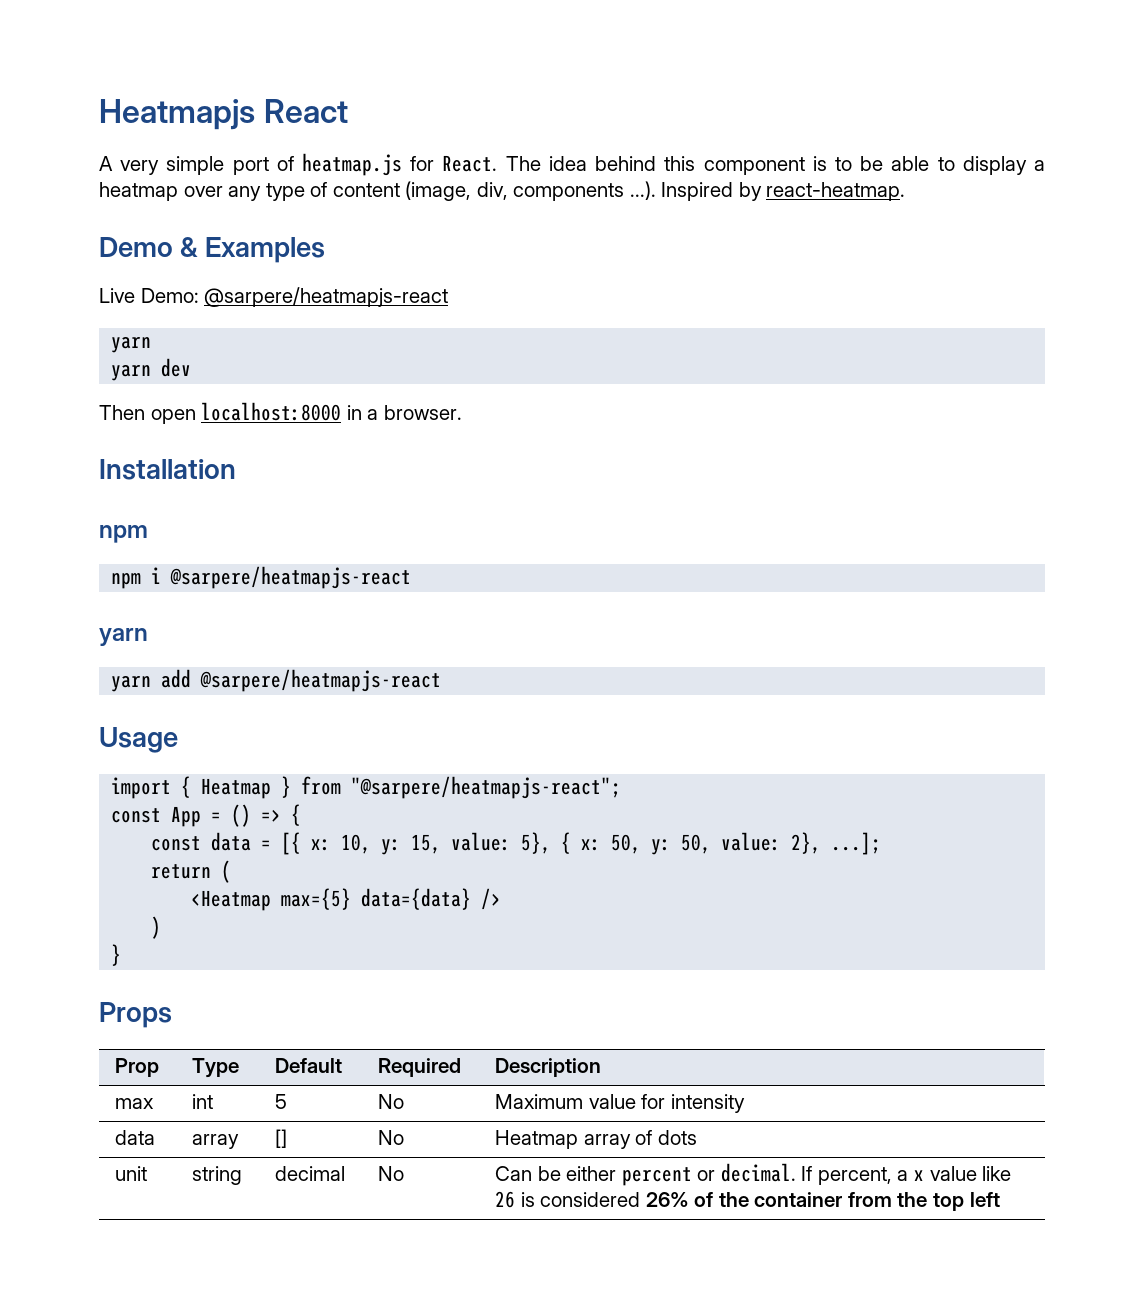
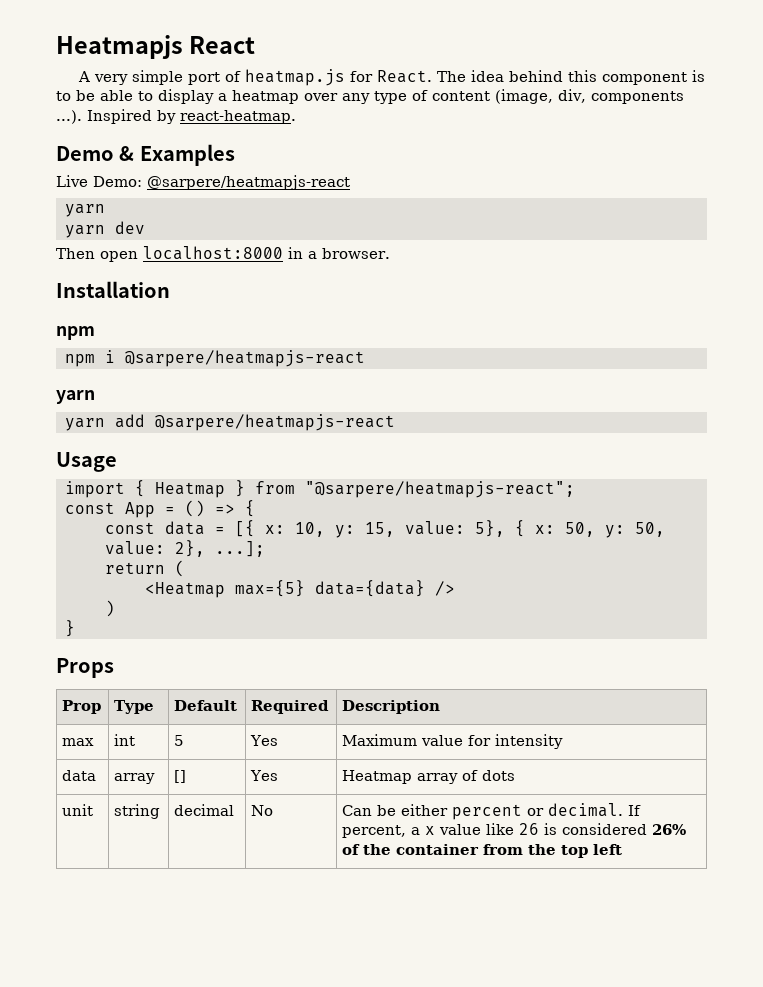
[378,1094,405,1109] No -> [250,735,279,746] Yes
[378,1130,405,1145] No -> [250,770,279,781] Yes

